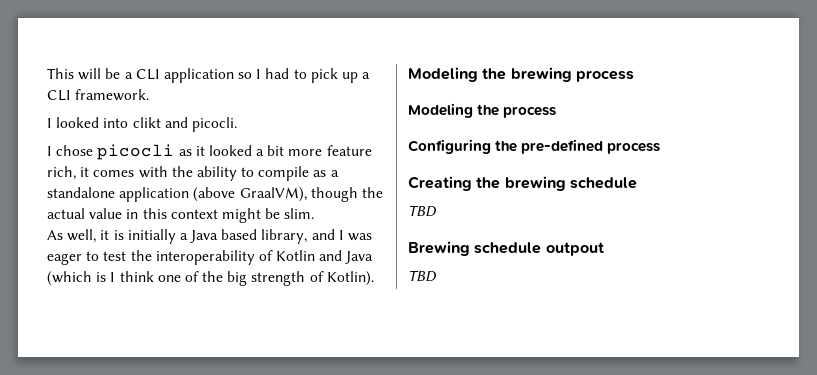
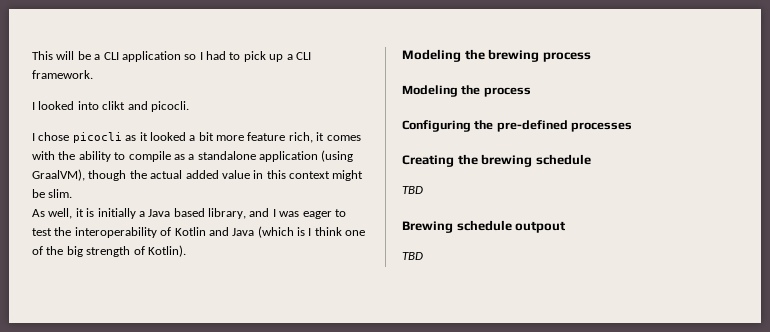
[193,187,236,202] (above -> [321,150,354,162] (using
(85, 213) none -> [185,170,219,179] added
[607,142,661,154] process -> [571,122,633,132] processes

